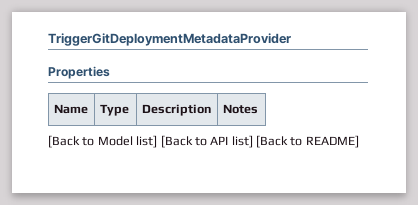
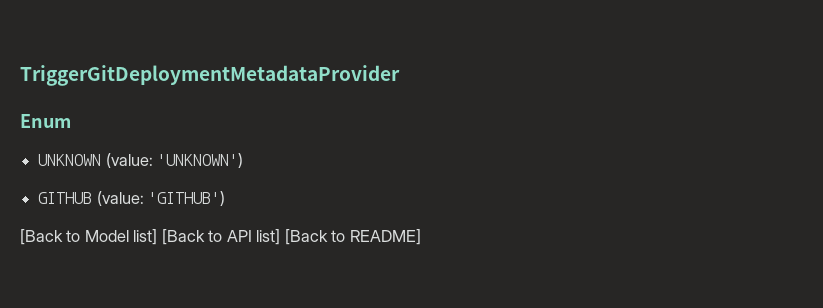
[48,66,110,79] [53,104,88,114] [99,104,129,116] [141,104,211,116] [222,104,258,114] Properties // Name | Type | Description | Notes -> [20,114,71,128] [38,153,244,168] [38,191,226,206] Enum // UNKNOWN (value: 'UNKNOWN') // GITHUB (value: 'GITHUB')

